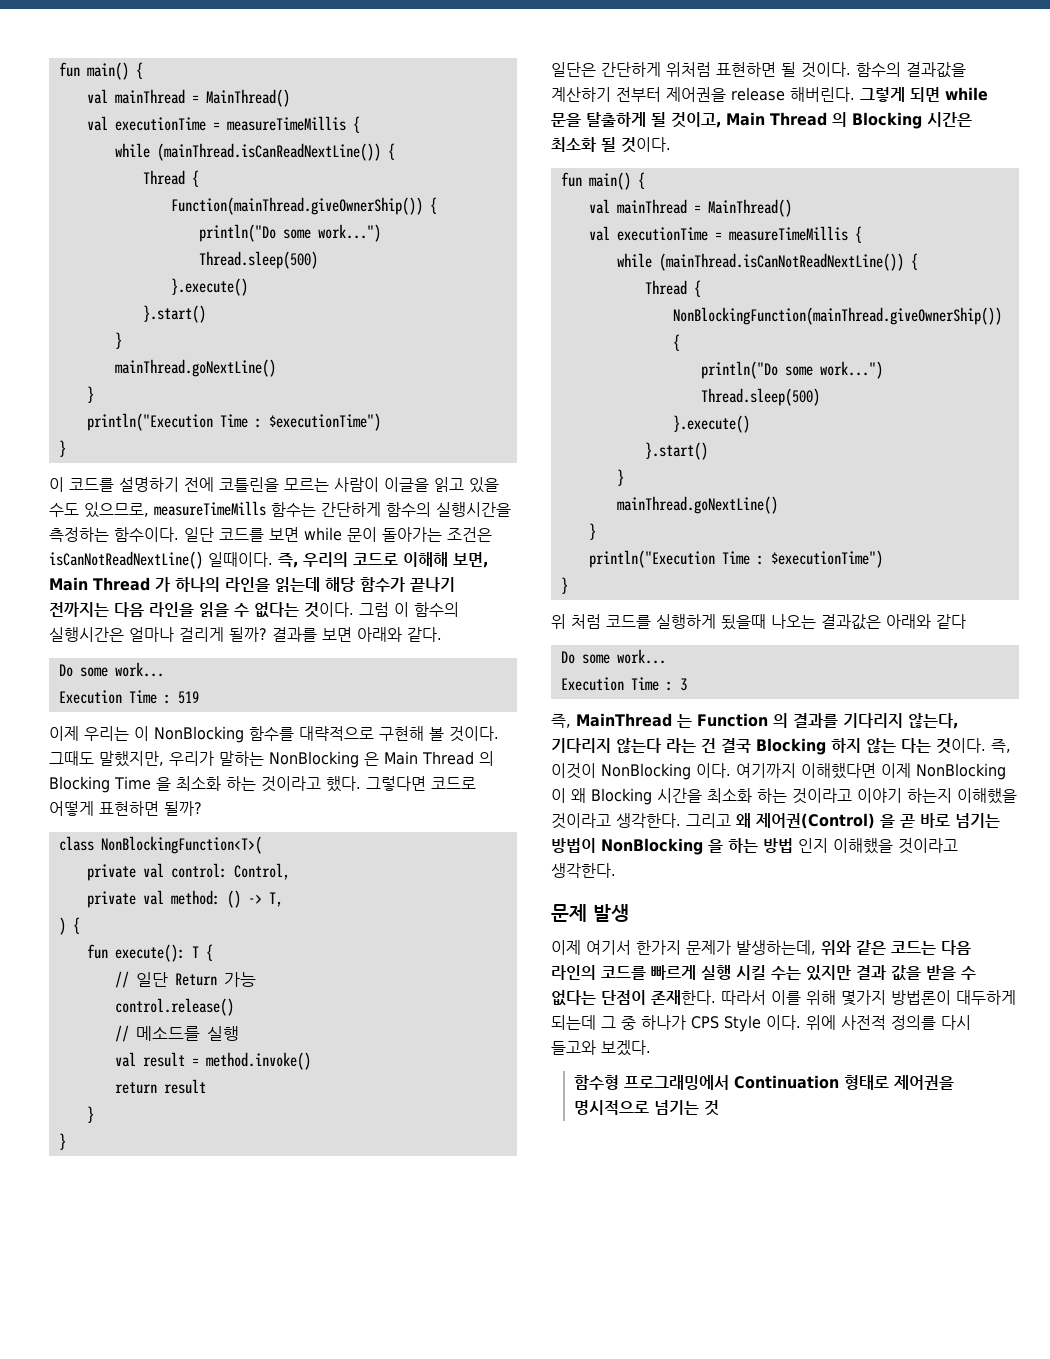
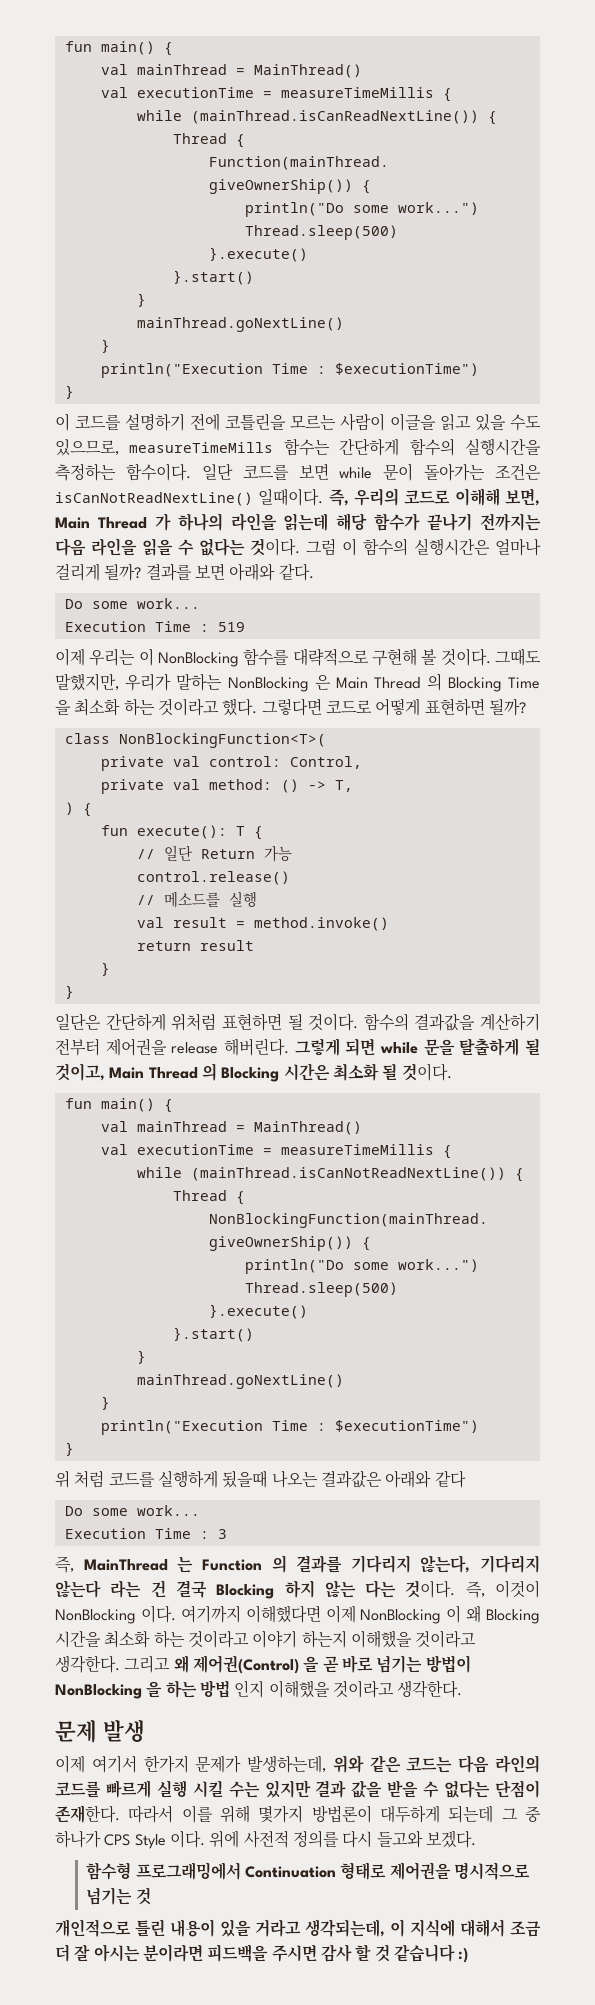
(719, 1108) none -> [55,1919,541,1937] [55,1944,469,1963] // 개인적으로 틀린 내용이 있을 거라고 생각되는데, 이 지식에 대해서 조금 더 잘 아시는 분이라면 피드백을 주시면 감사 할 것 같습니다 :)

